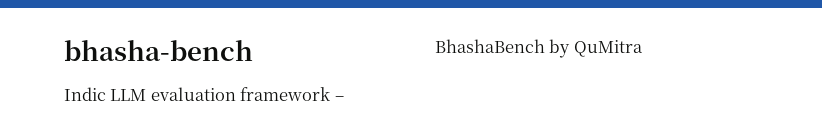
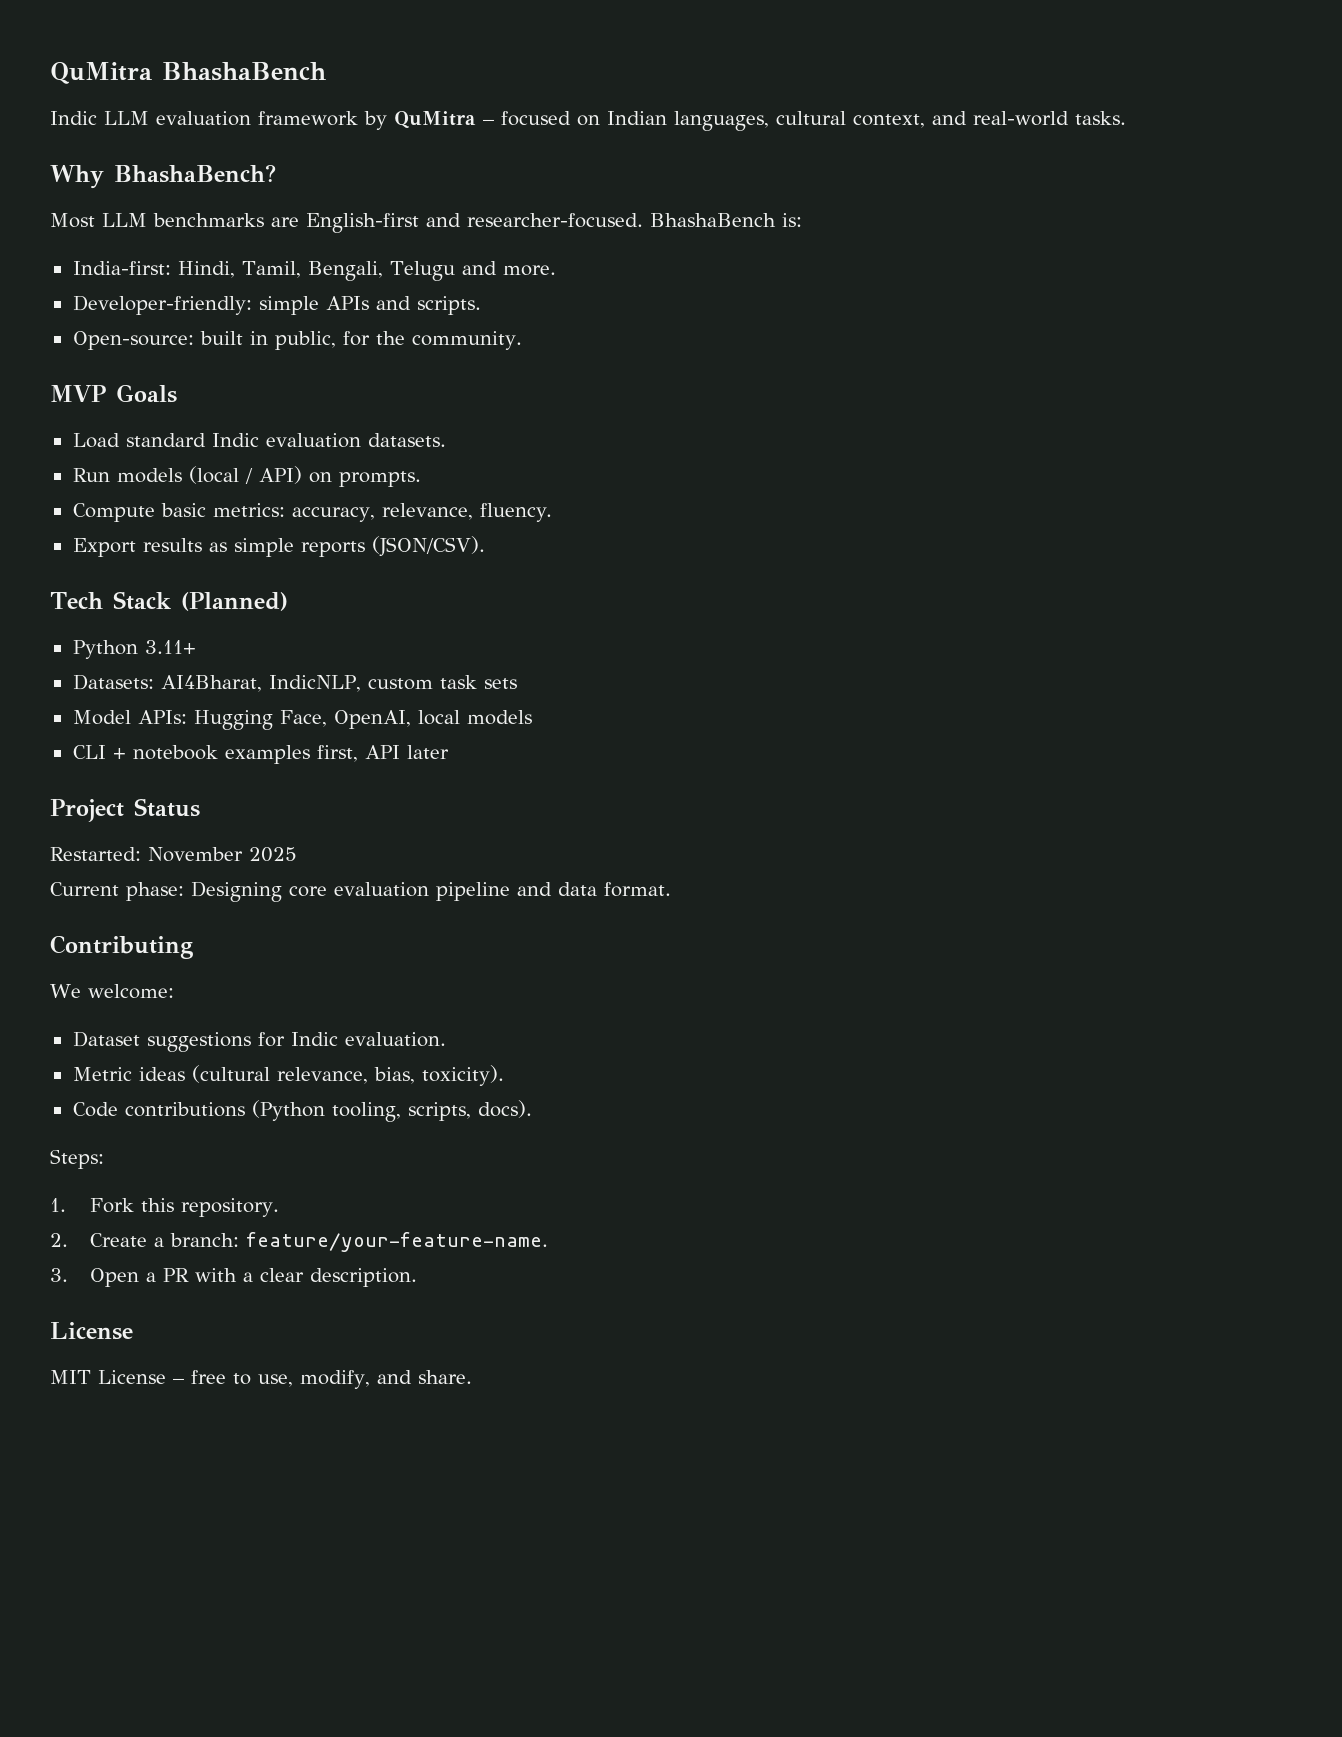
[64,40,253,61] bhasha-bench -> [50,62,326,84] QuMitra BhashaBench
[334,96,344,101] [435,39,643,58] – BhashaBench by QuMitra -> [364,111,1126,131] [50,164,276,189] [50,213,802,233] [72,261,556,281] [72,295,481,315] [72,331,522,350] [50,384,177,403] [72,433,446,448] [72,466,421,487] [72,503,553,522] [72,536,485,557] [50,591,288,611] [72,640,196,659] [72,674,517,692] [72,710,532,730] [72,745,449,764] [50,798,200,822] [50,847,297,862] [50,881,671,902] [50,935,193,959] [50,984,174,999] [72,1031,446,1052] [72,1065,504,1086] [72,1100,532,1122] [50,1149,104,1169] [50,1198,280,1217] [50,1232,549,1252] [50,1268,418,1287] [50,1322,133,1340] [50,1370,472,1389] by QuMitra – focused on Indian languages, cultural context, and real-world tasks. // Why BhashaBench? // Most LLM benchmarks are English-first and researcher-focused. BhashaBench is: // India-first: Hindi, Tamil, Bengali, Telugu and more. // Developer-friendly: simple APIs and scripts. // Open-source: built in public, for the community. // MVP Goals // Load standard Indic evaluation datasets. // Run models (local / API) on prompts. // Compute basic metrics: accuracy, relevance, fluency. // Export results as simple reports (JSON/CSV). // Tech Stack (Planned) // Python 3.11+ // Datasets: AI4Bharat, IndicNLP, custom task sets // Model APIs: Hugging Face, OpenAI, local models // CLI + notebook examples first, API later // Project Status // Restarted: November 2025 // Current phase: Designing core evaluation pipeline and data format. // Contributing // We welcome: // Dataset suggestions for Indic evaluation. // Metric ideas (cultural relevance, bias, toxicity). // Code contributions (Python tooling, scripts, docs). // Steps: // 1. Fork this repository. // 2. Create a branch: feature/your-feature-name. // 3. Open a PR with a clear description. // License // MIT License – free to use, modify, and share.

